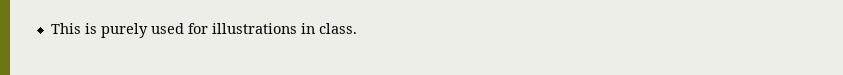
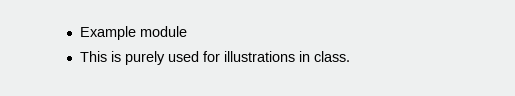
(50, 28) none -> [79,26,187,40] Example module //

